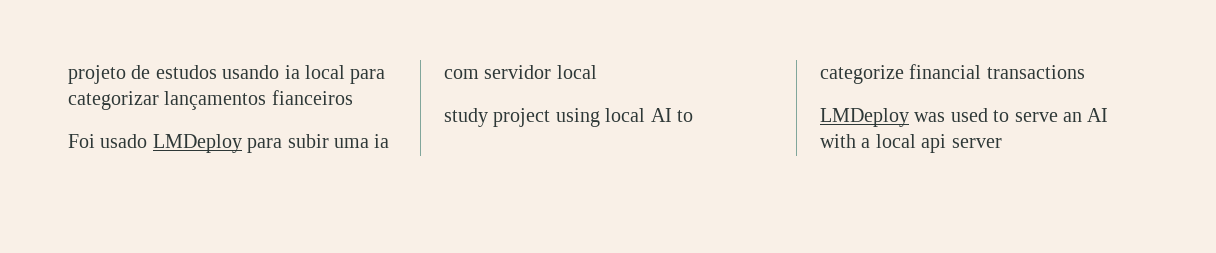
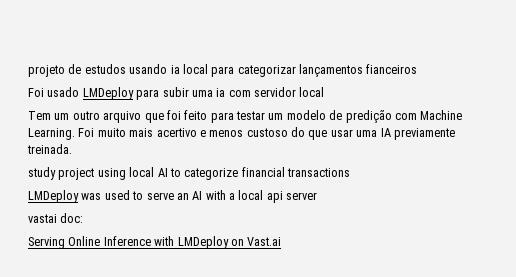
(597, 72) none -> [28,110,463,123] [28,127,455,140] [27,144,72,154] // Tem um outro arquivo que foi feito para testar um modelo de predição com Machine Learning. Foi muito mais acertivo e menos custoso do que usar uma IA previamente treinada.
(1002, 143) none -> [28,213,84,223] [28,236,282,249] // vastai doc: // Serving Online Inference with LMDeploy on Vast.ai

